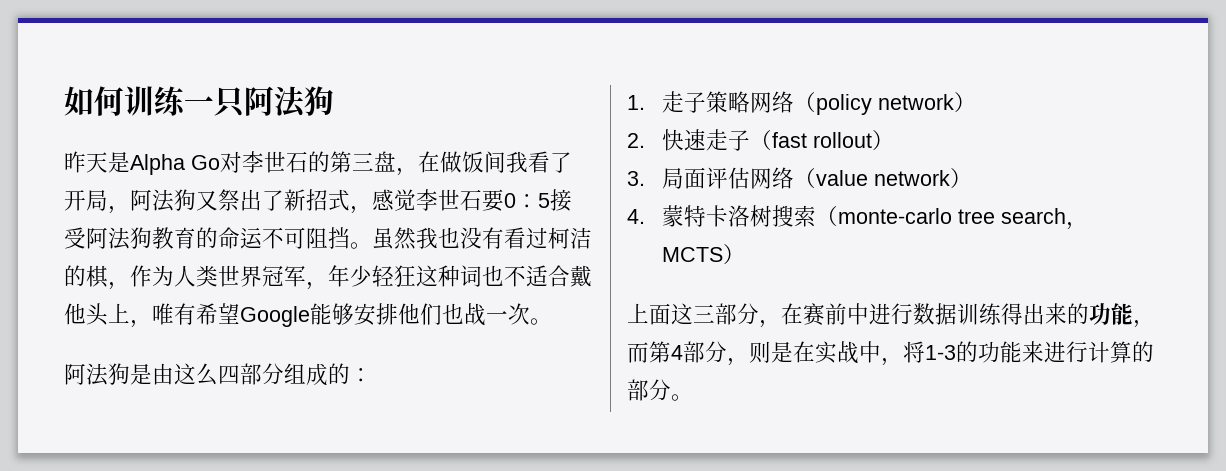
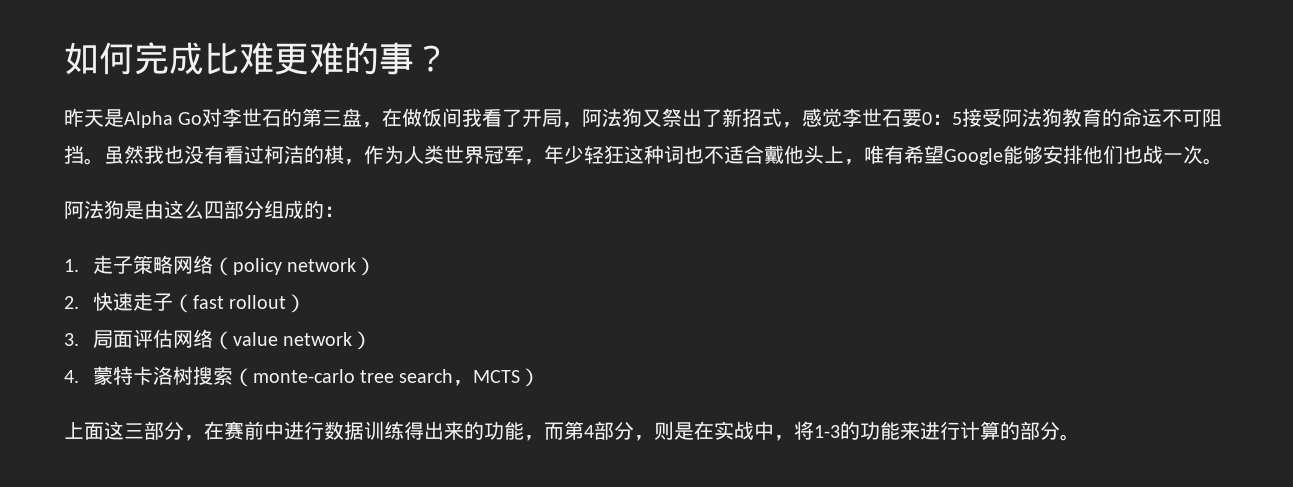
[124,86,334,118] 训练一只阿法狗 -> [134,42,449,75] 完成比难更难的事？

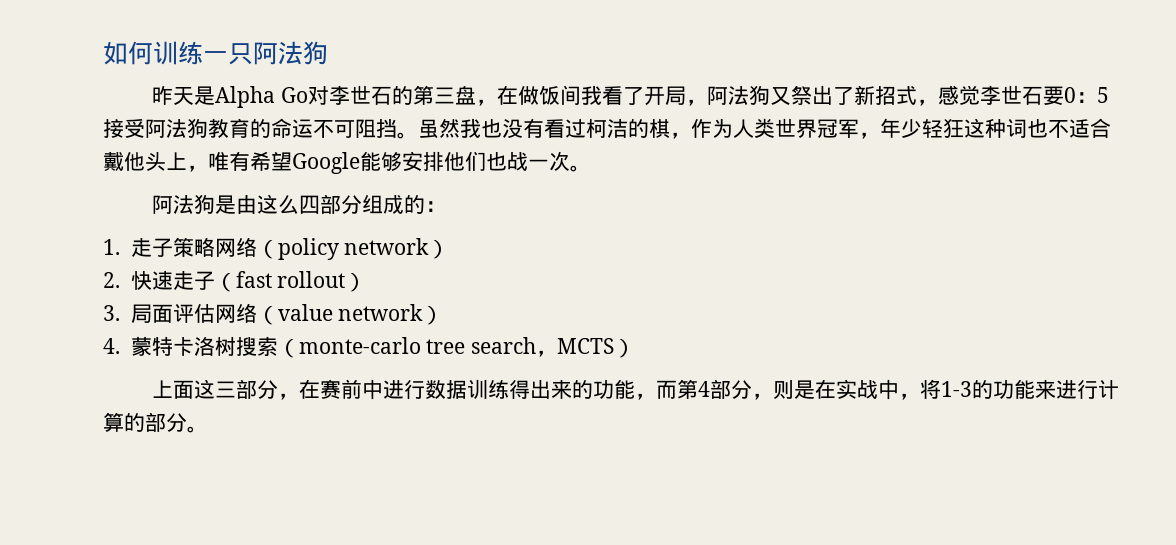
[134,42,449,75] 完成比难更难的事？ -> [153,41,328,65] 训练一只阿法狗

